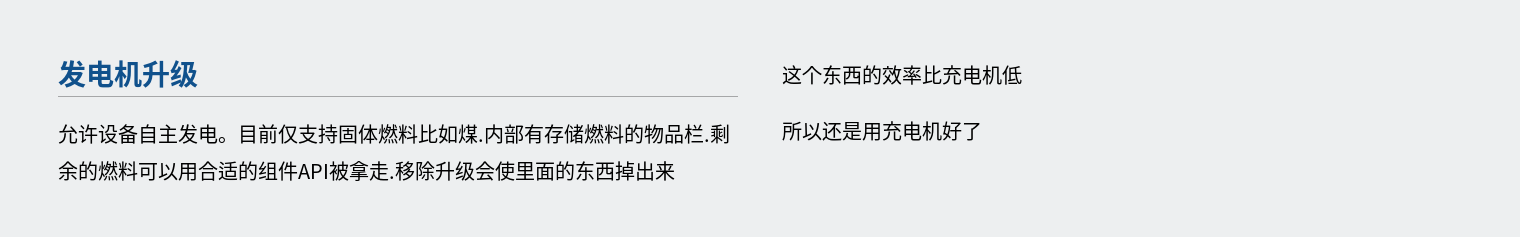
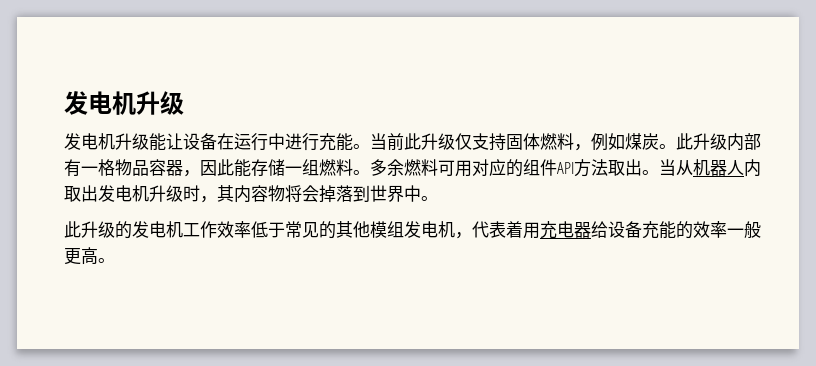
[58,124,730,144] [58,161,675,182] [782,65,1022,85] [782,121,982,141] 允许设备自主发电。目前仅支持固体燃料比如煤.内部有存储燃料的物品栏.剩余的燃料可以用合适的组件API被拿走.移除升级会使里面的东西掉出来 // 这个东西的效率比充电机低 // 所以还是用充电机好了 -> [64,133,761,151] [64,159,761,177] [64,185,438,203] [64,221,761,239] [64,247,115,265] 发电机升级能让设备在运行中进行充能。当前此升级仅支持固体燃料，例如煤炭。此升级内部有一格物品容器，因此能存储一组燃料。多余燃料可用对应的组件API方法取出。当从机器人内取出发电机升级时，其内容物将会掉落到世界中。 // 此升级的发电机工作效率低于常见的其他模组发电机，代表着用充电器给设备充能的效率一般更高。

